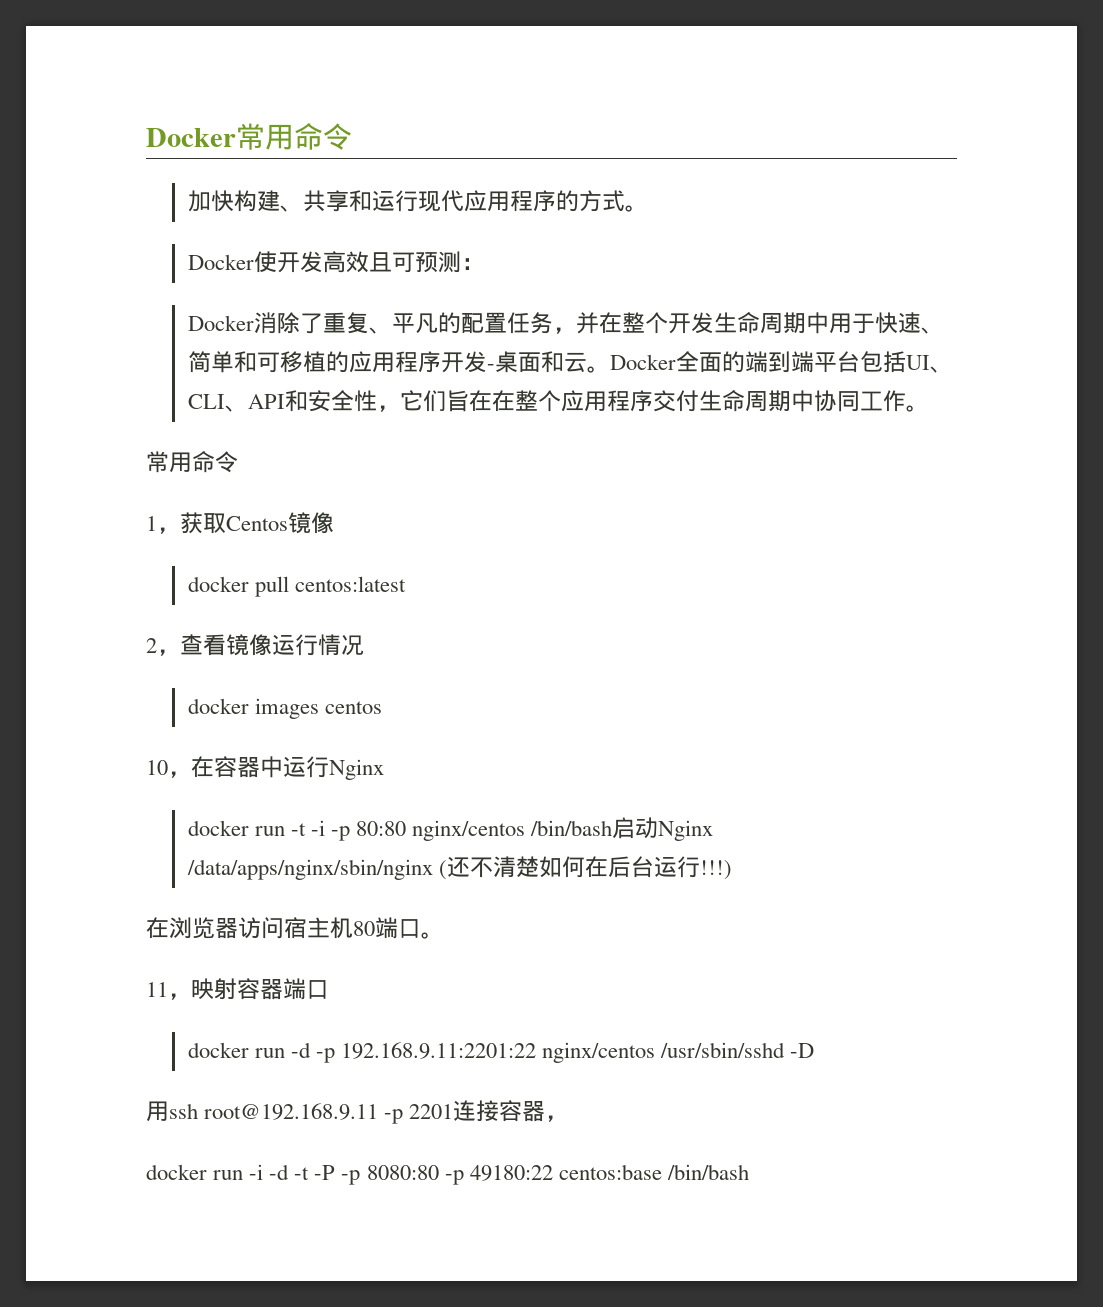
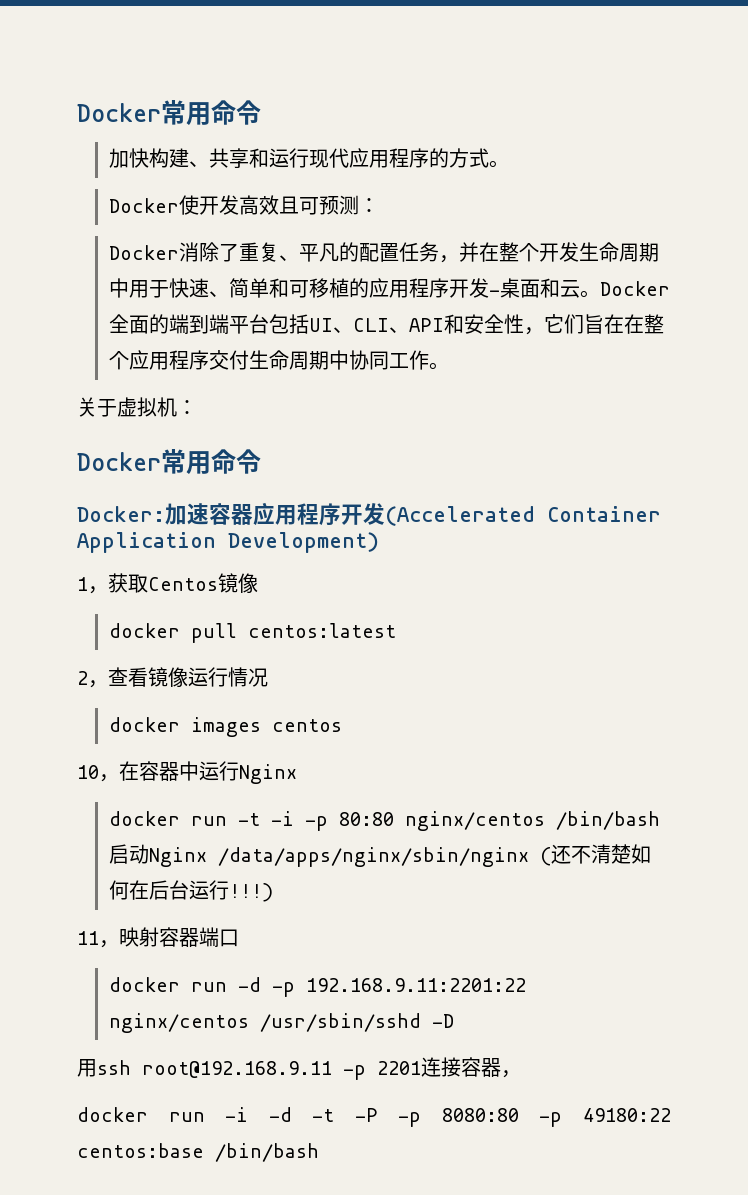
[146,451,238,473] 常用命令 -> [77,397,197,417] [77,449,261,475] [77,502,661,526] [77,532,379,553] 关于虚拟机： // Docker常用命令 // Docker:加速容器应用程序开发(Accelerated Container Application Development)
[146,917,444,939] // 在浏览器访问宿主机80端口。 -> (274, 892) none

